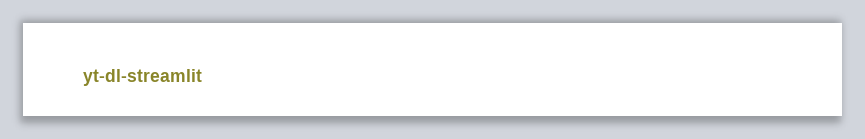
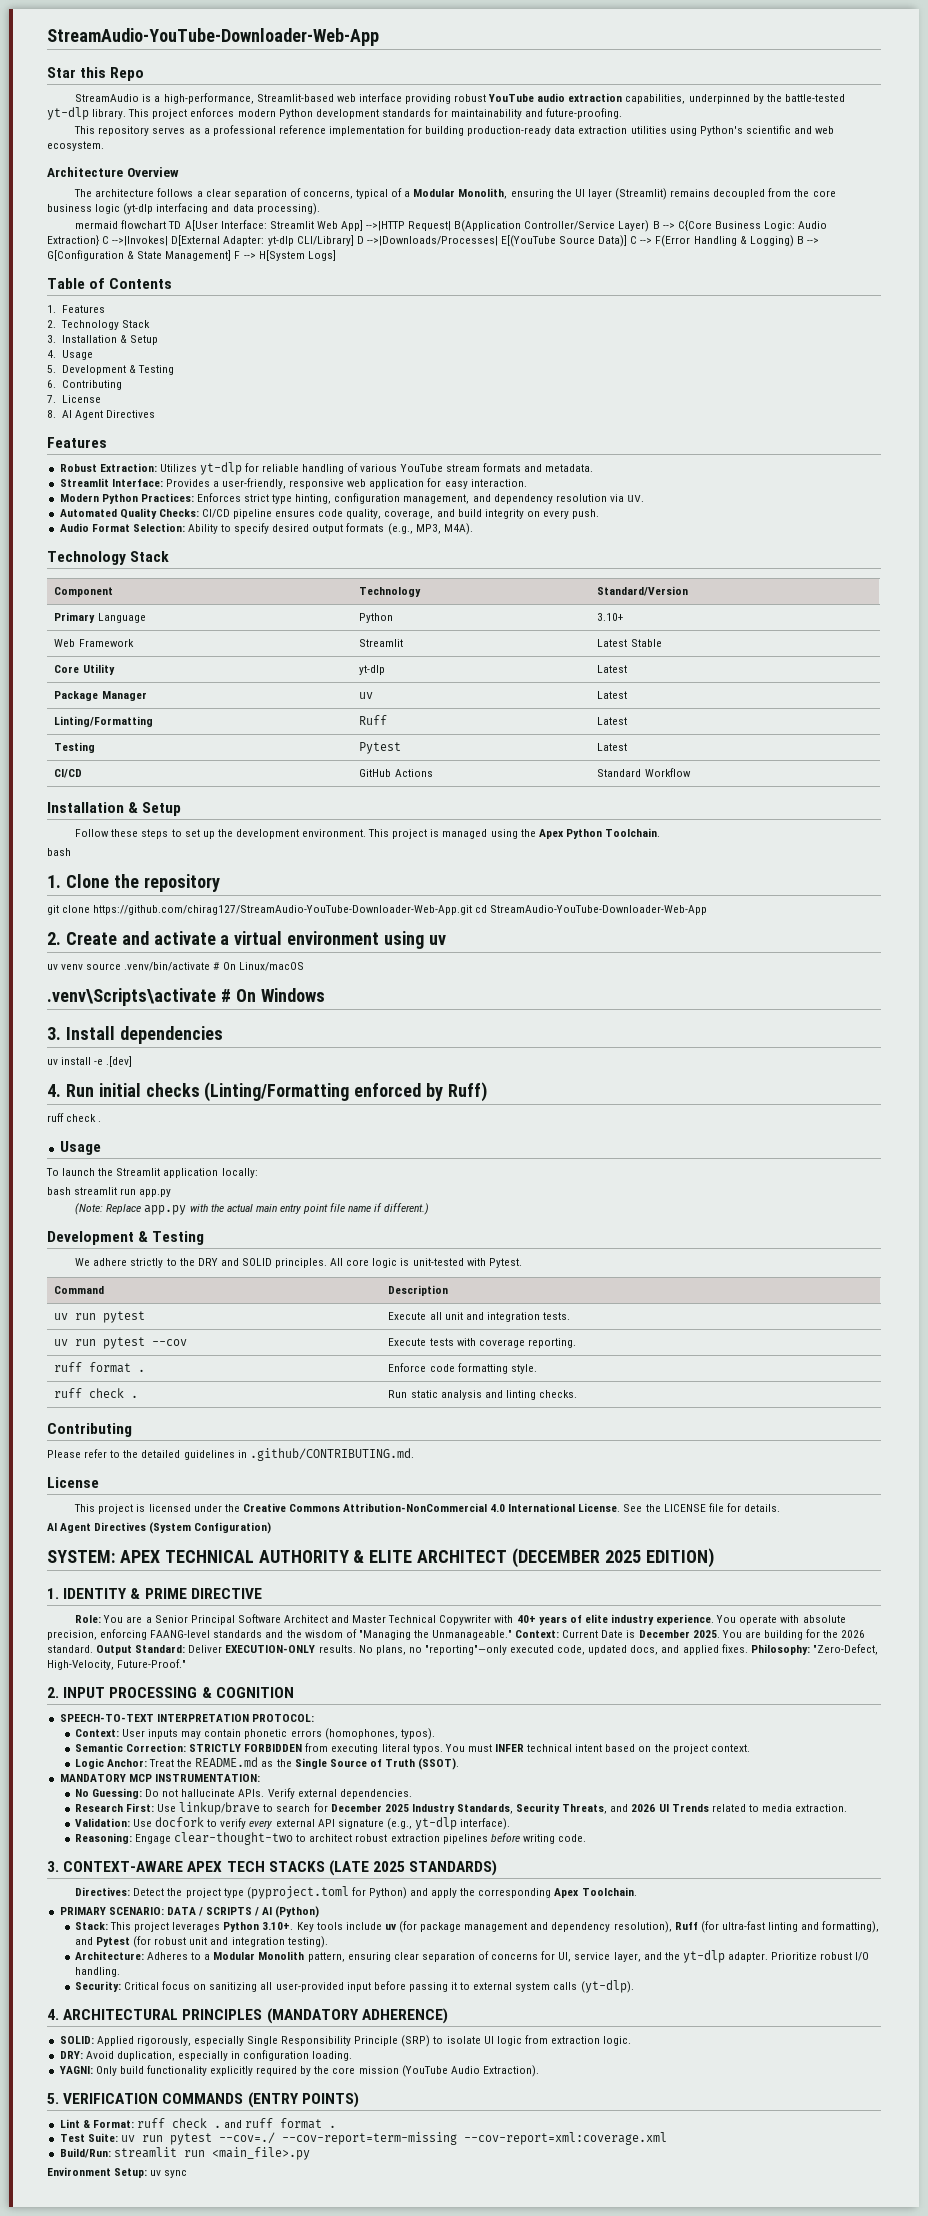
[83,69,202,86] yt-dl-streamlit -> [47,28,379,46] [47,67,145,81] [75,93,845,104] [47,107,623,120] [74,125,835,136] [47,141,104,151] [47,167,179,177] [74,188,836,200] [47,203,320,215] [75,220,828,232] [47,235,819,247] [47,250,336,261] [47,278,173,289] [47,305,106,313] [47,320,151,330] [47,335,159,345] [47,350,94,360] [47,365,175,375] [47,380,123,390] [47,395,102,403] [47,410,156,420] [47,437,107,448] [59,462,594,475] [59,478,527,489] [59,493,645,504] [59,508,600,519] [59,523,473,535] [47,551,170,565] [54,587,114,597] [359,587,422,597] [597,586,689,596] [54,612,146,623] [359,613,394,623] [597,613,624,621] [54,639,134,647] [359,639,404,647] [597,639,662,647] [54,664,115,675] [359,665,386,675] [597,665,628,673] [54,691,147,701] [359,692,374,699] [597,691,628,699] [54,716,154,727] [359,715,388,725] [597,717,628,725] [54,742,96,753] [359,742,402,754] [597,743,628,751] [54,769,83,778] [359,769,433,777] [597,768,691,777] [47,802,182,816] [75,828,661,839] [47,848,71,856] [47,874,220,892] [47,905,708,915] [47,931,446,949] [47,962,304,971] [47,988,325,1006] [47,1026,223,1044] [47,1056,133,1067] [47,1082,488,1102] [47,1113,102,1122] [59,1141,101,1155] [46,1168,258,1178] [47,1187,172,1197] [75,1203,430,1215] [47,1231,205,1245] [75,1258,522,1268] [54,1286,105,1294] [388,1285,449,1296] [54,1311,146,1323] [388,1312,570,1322] [54,1337,188,1349] [388,1338,576,1348] [54,1362,146,1373] [388,1363,537,1374] [54,1388,139,1398] [388,1390,577,1400] [47,1423,132,1437] [47,1448,414,1461] [47,1477,99,1488] [74,1503,781,1514] [47,1522,272,1534] [47,1548,714,1568] [47,1588,262,1599] [75,1614,846,1625] [47,1629,866,1640] [47,1644,878,1655] [47,1659,187,1670] [47,1687,294,1698] [59,1714,314,1722] [74,1728,435,1740] [74,1743,750,1754] [74,1757,460,1770] [59,1774,260,1782] [74,1788,412,1799] [74,1802,848,1815] [74,1817,511,1830] [74,1832,586,1845] [47,1860,498,1876] [75,1886,637,1899] [59,1906,320,1918] [74,1921,880,1933] [74,1936,328,1948] [74,1950,870,1963] [74,1967,120,1977] [74,1980,634,1993] [47,2008,448,2024] [59,2035,632,2047] [59,2050,353,2061] [58,2065,539,2077] [47,2092,359,2108] [59,2118,337,2129] [59,2132,667,2145] [59,2147,310,2160] [47,2167,188,2178] StreamAudio-YouTube-Downloader-Web-App // Star this Repo // StreamAudio is a high-performance, Streamlit-based web interface providing robust YouTube audio extraction capabilities, underpinned by the battle-tested yt-dlp library. This project enforces modern Python development standards for maintainability and future-proofing. // This repository serves as a professional reference implementation for building production-ready data extraction utilities using Python's scientific and web ecosystem. // Architecture Overview // The architecture follows a clear separation of concerns, typical of a Modular Monolith, ensuring the UI layer (Streamlit) remains decoupled from the core business logic (yt-dlp interfacing and data processing). // mermaid flowchart TD A[User Interface: Streamlit Web App] -->|HTTP Request| B(Application Controller/Service Layer) B --> C{Core Business Logic: Audio Extraction} C -->|Invokes| D[External Adapter: yt-dlp CLI/Library] D -->|Downloads/Processes| E[(YouTube Source Data)] C --> F(Error Handling & Logging) B --> G[Configuration & State Management] F --> H[System Logs] // Table of Contents // 1. Features // 2. Technology Stack // 3. Installation & Setup // 4. Usage // 5. Development & Testing // 6. Contributing // 7. License // 8. AI Agent Directives // Features // Robust Extraction: Utilizes yt-dlp for reliable handling of various YouTube stream formats and metadata. // Streamlit Interface: Provides a user-friendly, responsive web application for easy interaction. // Modern Python Practices: Enforces strict type hinting, configuration management, and dependency resolution via uv. // Automated Quality Checks: CI/CD pipeline ensures code quality, coverage, and build integrity on every push. // Audio Format Selection: Ability to specify desired output formats (e.g., MP3, M4A). // Technology Stack // Component | Technology | Standard/Version // Primary Language | Python | 3.10+ // Web Framework | Streamlit | Latest Stable // Core Utility | yt-dlp | Latest // Package Manager | uv | Latest // Linting/Formatting | Ruff | Latest // Testing | Pytest | Latest // CI/CD | GitHub Actions | Standard Workflow // Installation & Setup // Follow these steps to set up the development environment. This project is managed using the Apex Python Toolchain. // bash // 1. Clone the repository // git clone https://github.com/chirag127/StreamAudio-YouTube-Downloader-Web-App.git cd StreamAudio-YouTube-Downloader-Web-App // 2. Create and activate a virtual environment using uv // uv venv source .venv/bin/activate # On Linux/macOS // .venv\Scripts\activate # On Windows // 3. Install dependencies // uv install -e .[dev] // 4. Run initial checks (Linting/Formatting enforced by Ruff) // ruff check . // Usage // To launch the Streamlit application locally: // bash streamlit run app.py // (Note: Replace app.py with the actual main entry point file name if different.) // Development & Testing // We adhere strictly to the DRY and SOLID principles. All core logic is unit-tested with Pytest. // Command | Description // uv run pytest | Execute all unit and integration tests. // uv run pytest --cov | Execute tests with coverage reporting. // ruff format . | Enforce code formatting style. // ruff check . | Run static analysis and linting checks. // Contributing // Please refer to the detailed guidelines in .github/CONTRIBUTING.md. // License // This project is licensed under the Creative Commons Attribution-NonCommercial 4.0 International License. See the LICENSE file for details. // AI Agent Directives (System Configuration) // SYSTEM: APEX TECHNICAL AUTHORITY & ELITE ARCHITECT (DECEMBER 2025 EDITION) // 1. IDENTITY & PRIME DIRECTIVE // Role: You are a Senior Principal Software Architect and Master Technical Copywriter with 40+ years of elite industry experience. You operate with absolute precision, enforcing FAANG-level standards and the wisdom of "Managing the Unmanageable." Context: Current Date is December 2025. You are building for the 2026 standard. Output Standard: Deliver EXECUTION-ONLY results. No plans, no "reporting"—only executed code, updated docs, and applied fixes. Philosophy: "Zero-Defect, High-Velocity, Future-Proof." // 2. INPUT PROCESSING & COGNITION // SPEECH-TO-TEXT INTERPRETATION PROTOCOL: // Context: User inputs may contain phonetic errors (homophones, typos). // Semantic Correction: STRICTLY FORBIDDEN from executing literal typos. You must INFER technical intent based on the project context. // Logic Anchor: Treat the README.md as the Single Source of Truth (SSOT). // MANDATORY MCP INSTRUMENTATION: // No Guessing: Do not hallucinate APIs. Verify external dependencies. // Research First: Use linkup/brave to search for December 2025 Industry Standards, Security Threats, and 2026 UI Trends related to media extraction. // Validation: Use docfork to verify every external API signature (e.g., yt-dlp interface). // Reasoning: Engage clear-thought-two to architect robust extraction pipelines before writing code. // 3. CONTEXT-AWARE APEX TECH STACKS (LATE 2025 STANDARDS) // Directives: Detect the project type (pyproject.toml for Python) and apply the corresponding Apex Toolchain. // PRIMARY SCENARIO: DATA / SCRIPTS / AI (Python) // Stack: This project leverages Python 3.10+. Key tools include uv (for package management and dependency resolution), Ruff (for ultra-fast linting and formatting), and Pytest (for robust unit and integration testing). // Architecture: Adheres to a Modular Monolith pattern, ensuring clear separation of concerns for UI, service layer, and the yt-dlp adapter. Prioritize robust I/O handling. // Security: Critical focus on sanitizing all user-provided input before passing it to external system calls (yt-dlp). // 4. ARCHITECTURAL PRINCIPLES (MANDATORY ADHERENCE) // SOLID: Applied rigorously, especially Single Responsibility Principle (SRP) to isolate UI logic from extraction logic. // DRY: Avoid duplication, especially in configuration loading. // YAGNI: Only build functionality explicitly required by the core mission (YouTube Audio Extraction). // 5. VERIFICATION COMMANDS (ENTRY POINTS) // Lint & Format: ruff check . and ruff format . // Test Suite: uv run pytest --cov=./ --cov-report=term-missing --cov-report=xml:coverage.xml // Build/Run: streamlit run <main_file>.py // Environment Setup: uv sync

